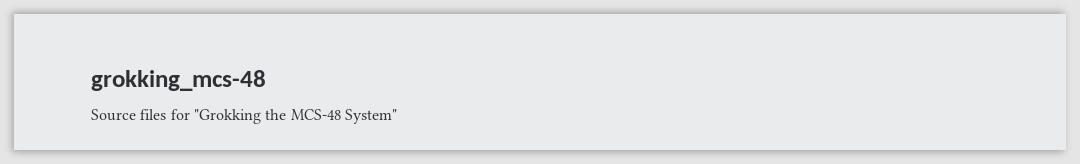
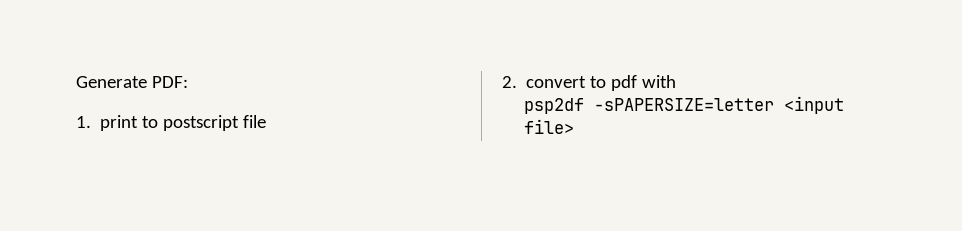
[91,70,266,91] [91,109,397,124] grokking_mcs-48 // Source files for "Grokking the MCS-48 System" -> [76,76,188,88] [76,115,267,131] [502,75,677,91] [524,96,845,114] [524,119,575,134] Generate PDF: // 1. print to postscript file // 2. convert to pdf with // psp2df -sPAPERSIZE=letter <input file>

